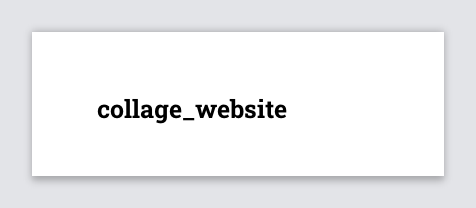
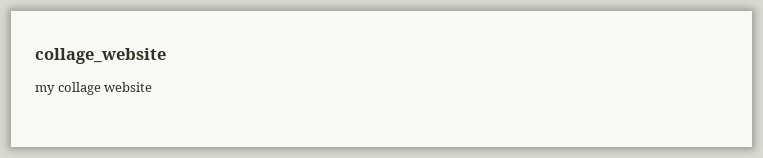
(287, 111) none -> [35,82,153,95] // my collage website

